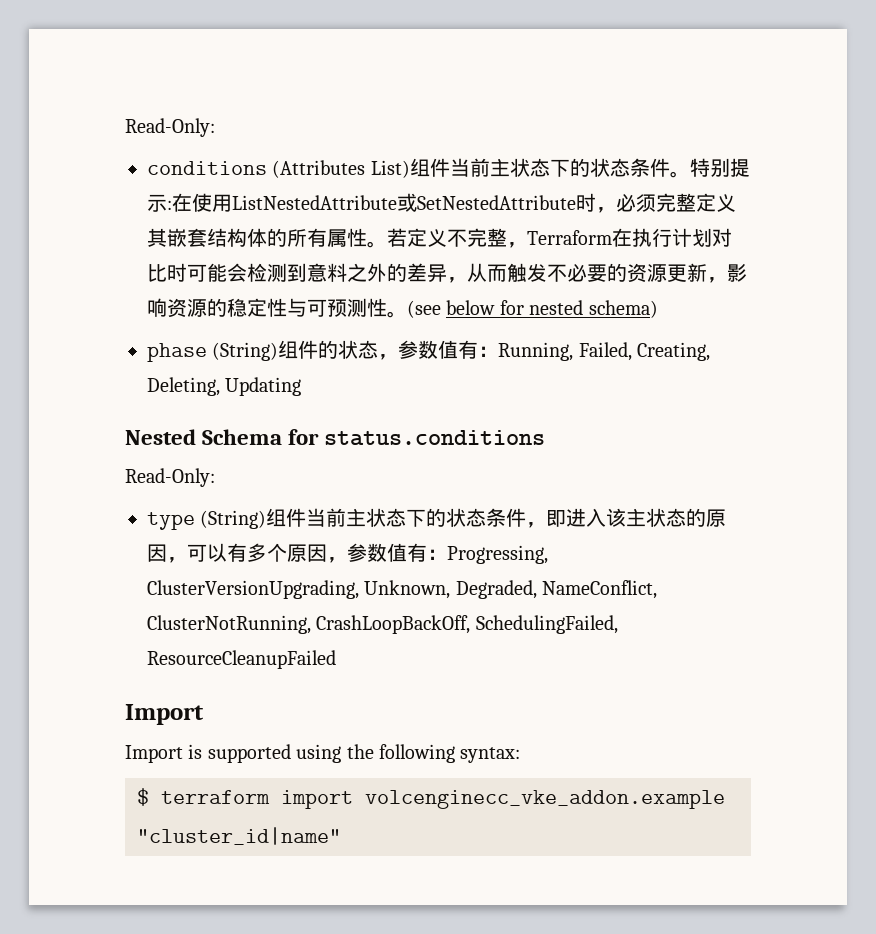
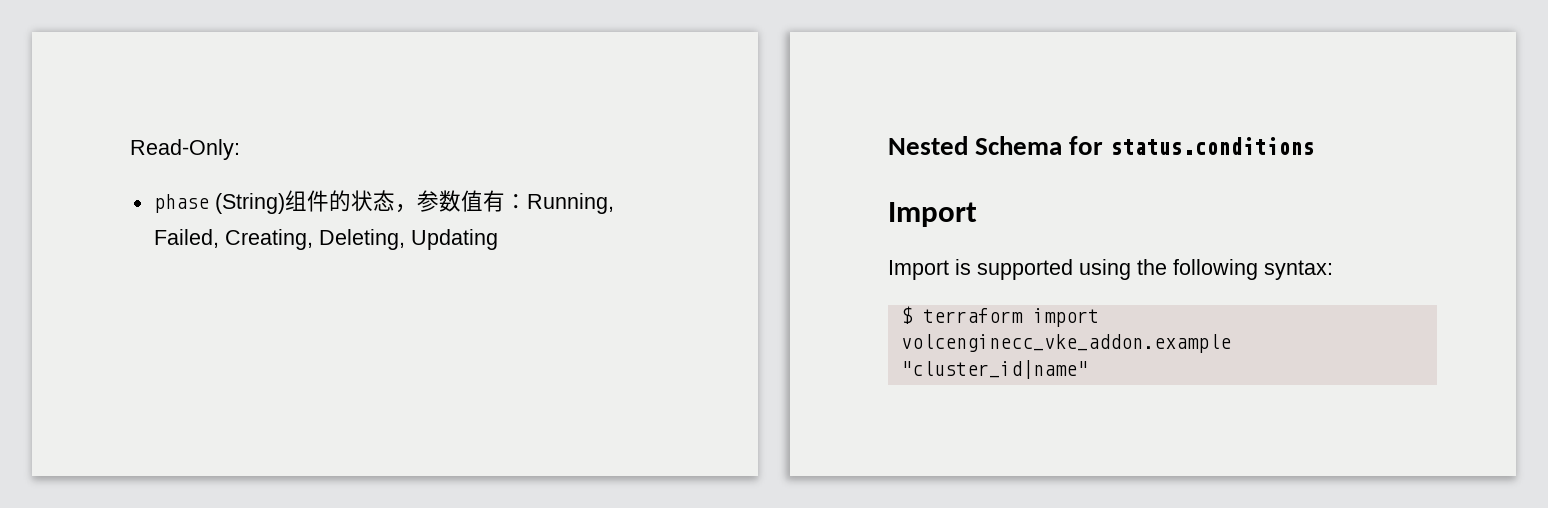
[125,118,215,137] [147,158,750,178] [147,193,736,213] [147,228,732,248] [147,263,747,283] [147,298,658,318] Read-Only: // conditions (Attributes List)组件当前主状态下的状态条件。特别提示:在使用ListNestedAttribute或SetNestedAttribute时，必须完整定义其嵌套结构体的所有属性。若定义不完整，Terraform在执行计划对比时可能会检测到意料之外的差异，从而触发不必要的资源更新，影响资源的稳定性与可预测性。(see below for nested schema) -> [130,139,240,160] Read-Only:
[125,468,215,487] [147,508,727,530] [147,543,548,564] [147,580,658,599] [147,615,618,634] [147,650,336,669] // Read-Only: // type (String)组件当前主状态下的状态条件，即进入该主状态的原因，可以有多个原因，参数值有：Progressing, ClusterVersionUpgrading, Unknown, Degraded, NameConflict, ClusterNotRunning, CrashLoopBackOff, SchedulingFailed, ResourceCleanupFailed -> (1315, 146) none

